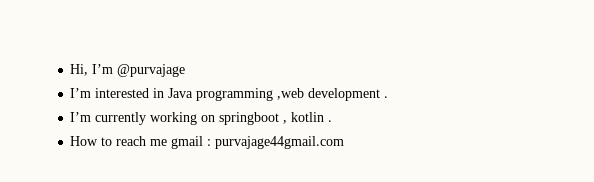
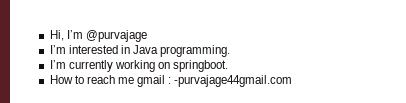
[196,88,389,101] programming ,web development . -> [160,45,231,57] programming.
[219,112,333,125] springboot , kotlin . -> [173,60,229,72] springboot.
[215,136,345,149] purvajage44gmail.com -> [174,75,293,87] -purvajage44gmail.com

